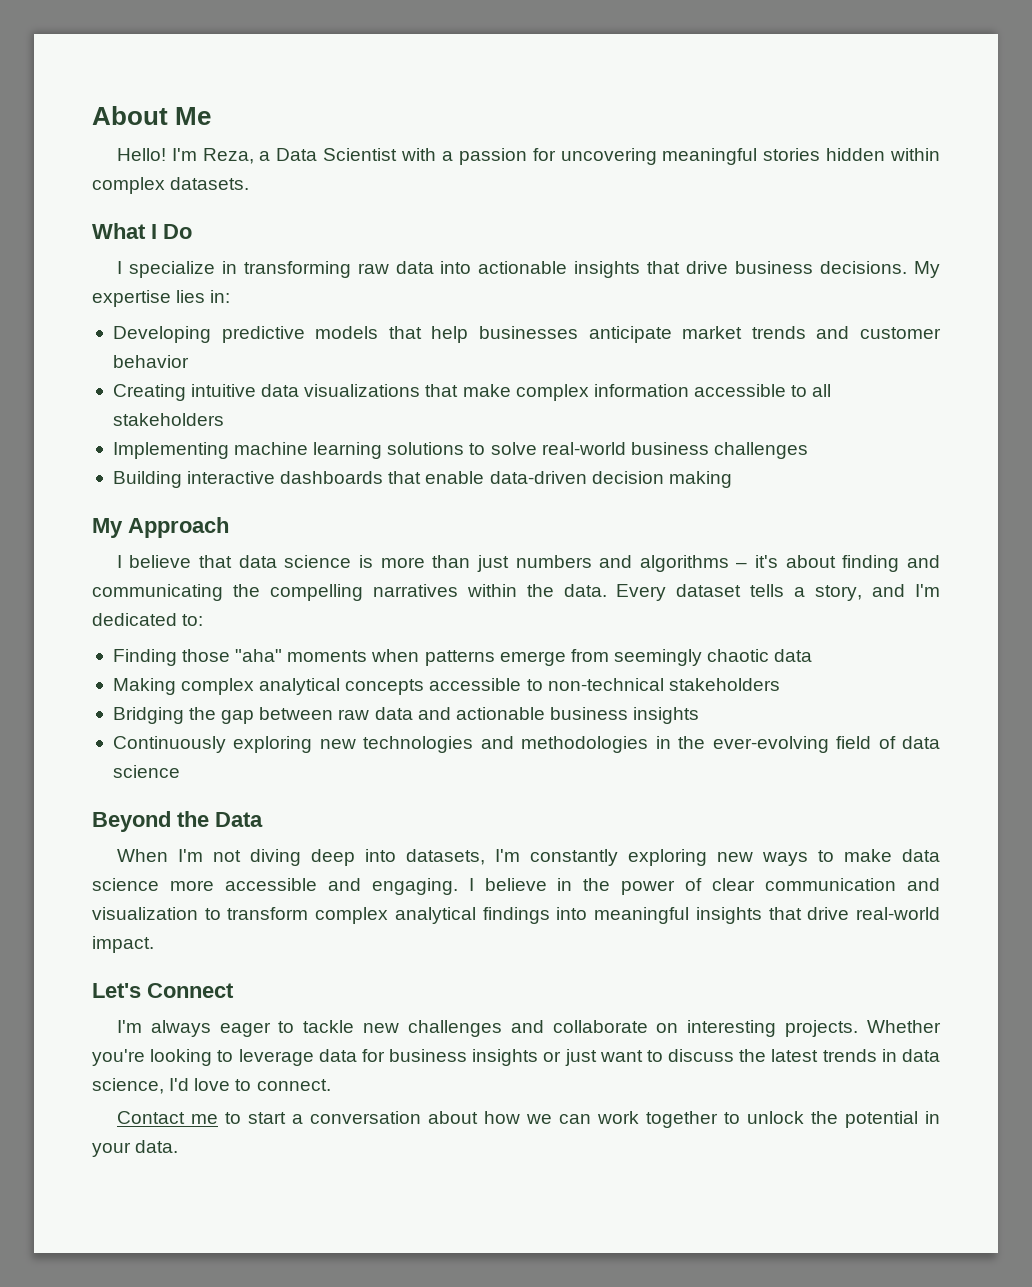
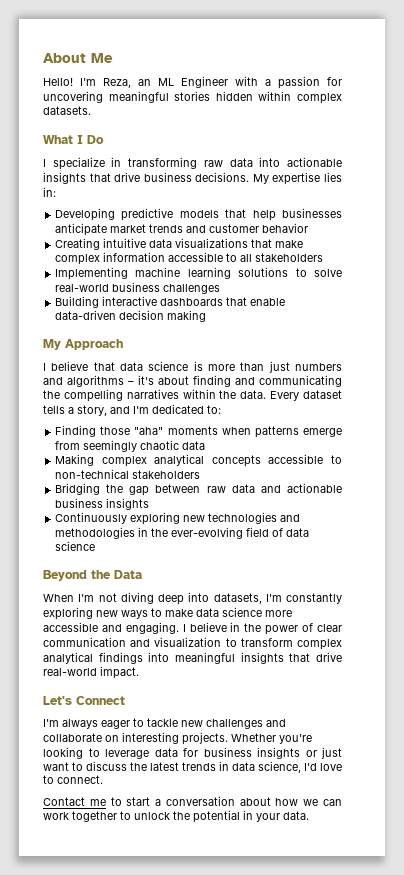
[259,148,398,161] a Data Scientist -> [138,76,228,88] an ML Engineer

